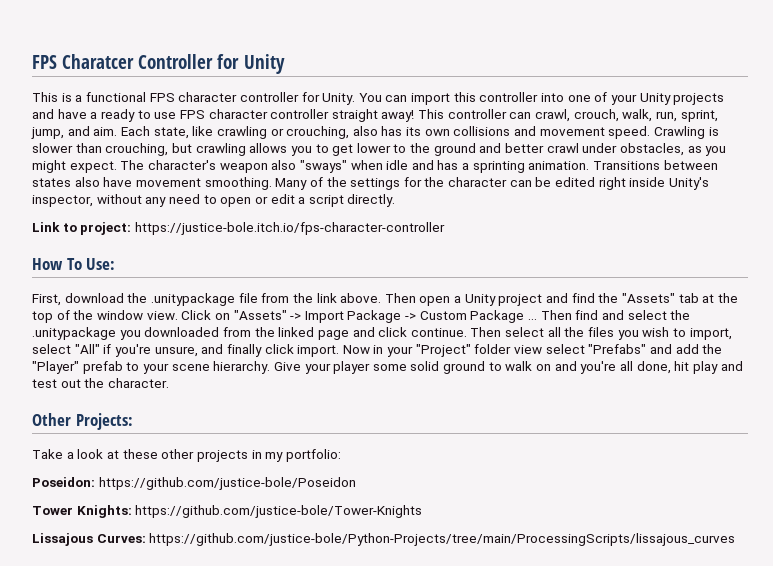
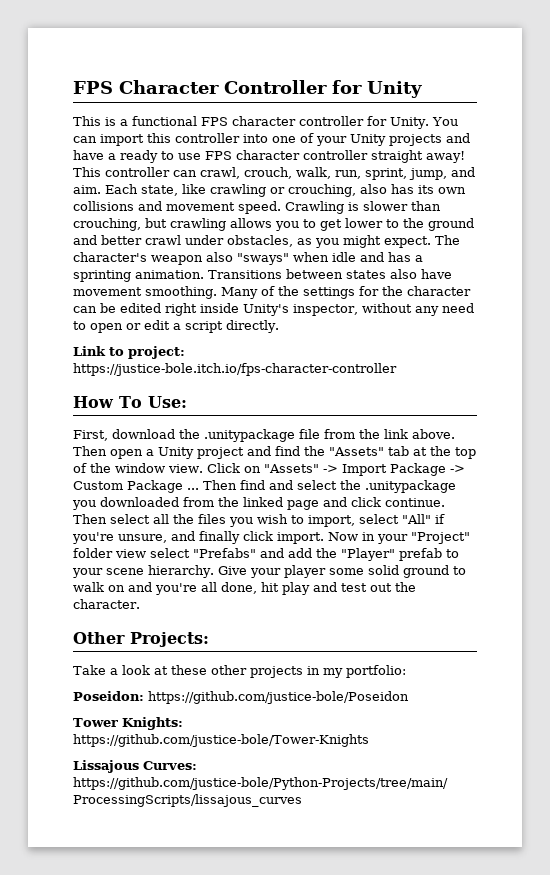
[32,54,135,69] FPS Charatcer -> [73,80,219,94] FPS Character

